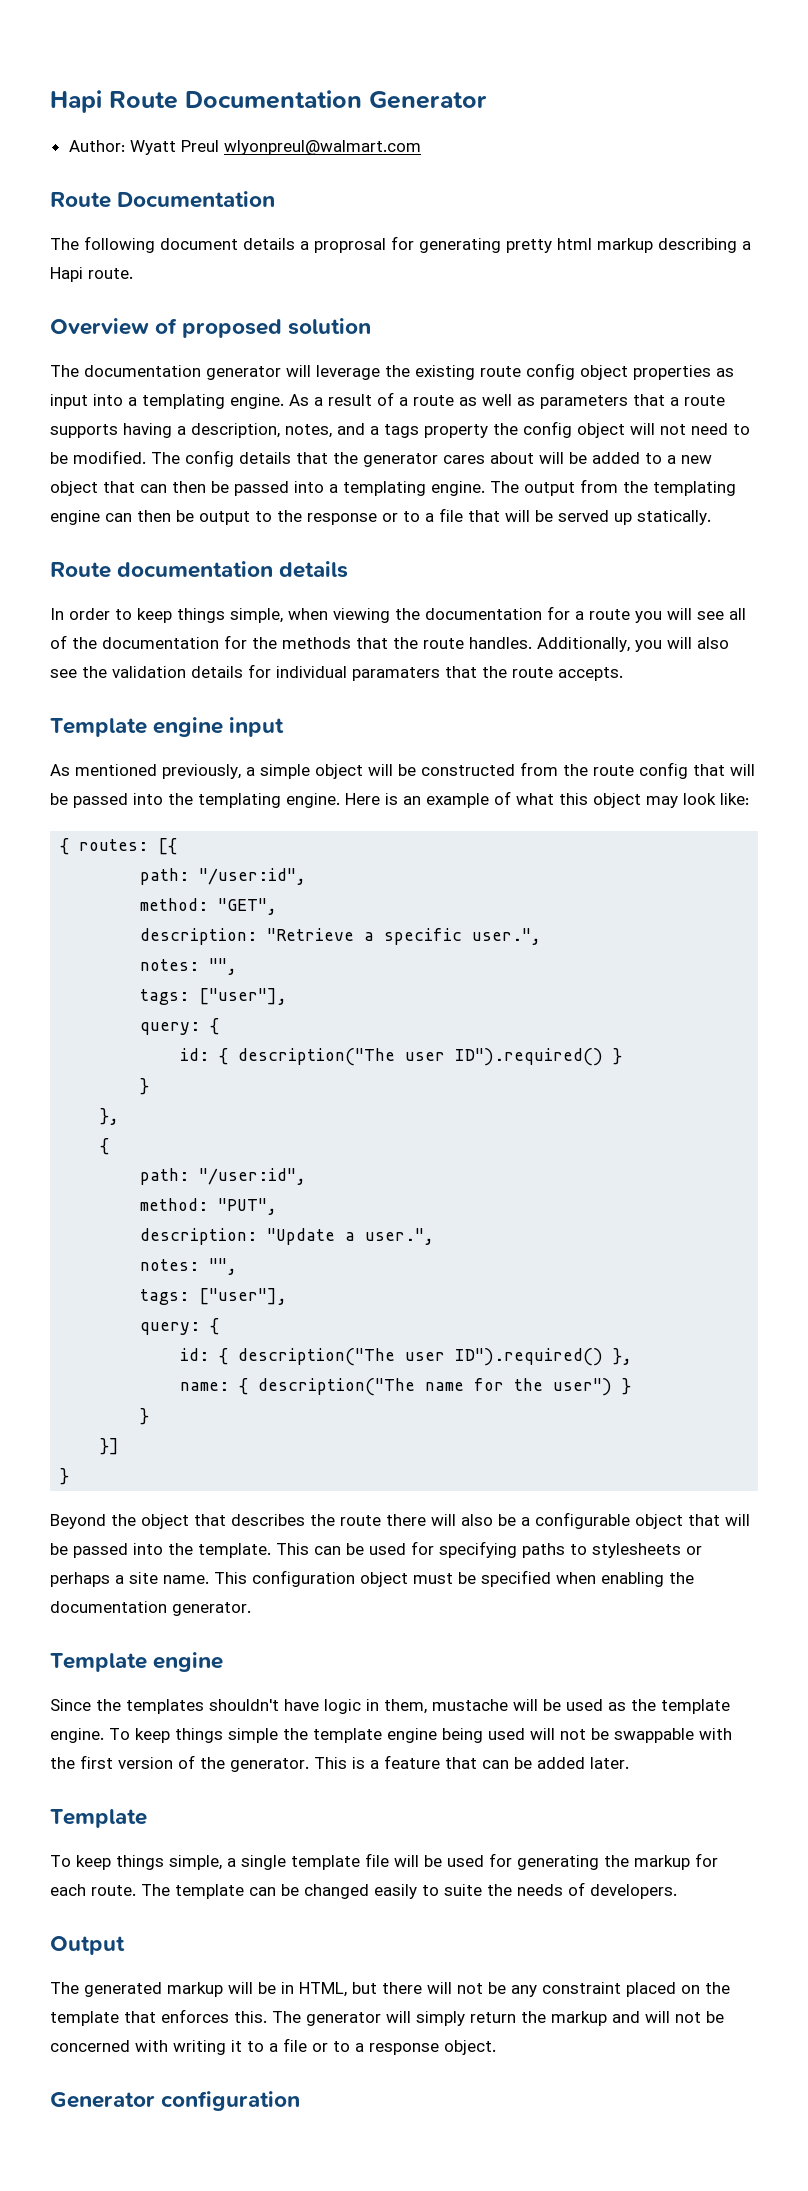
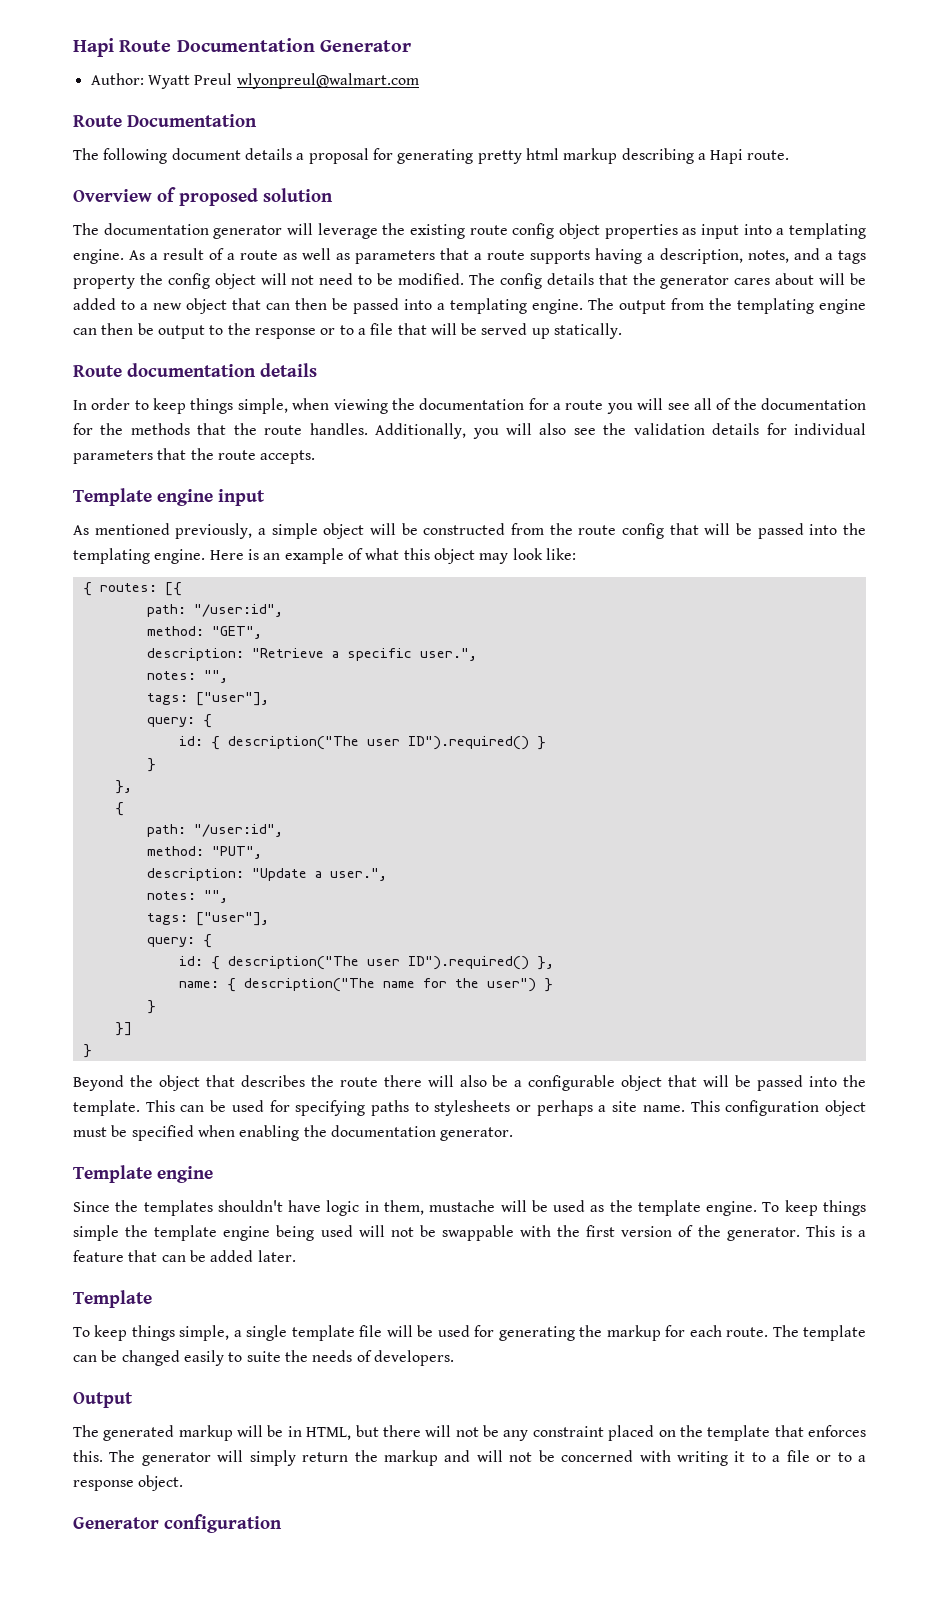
[314,238,386,253] proprosal -> [308,148,369,164] proposal
[352,667,440,681] paramaters -> [73,450,153,464] parameters

